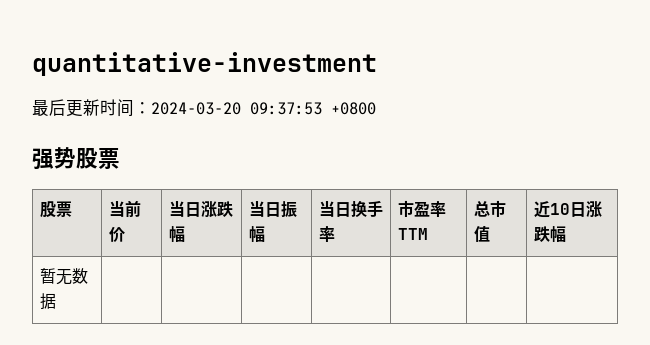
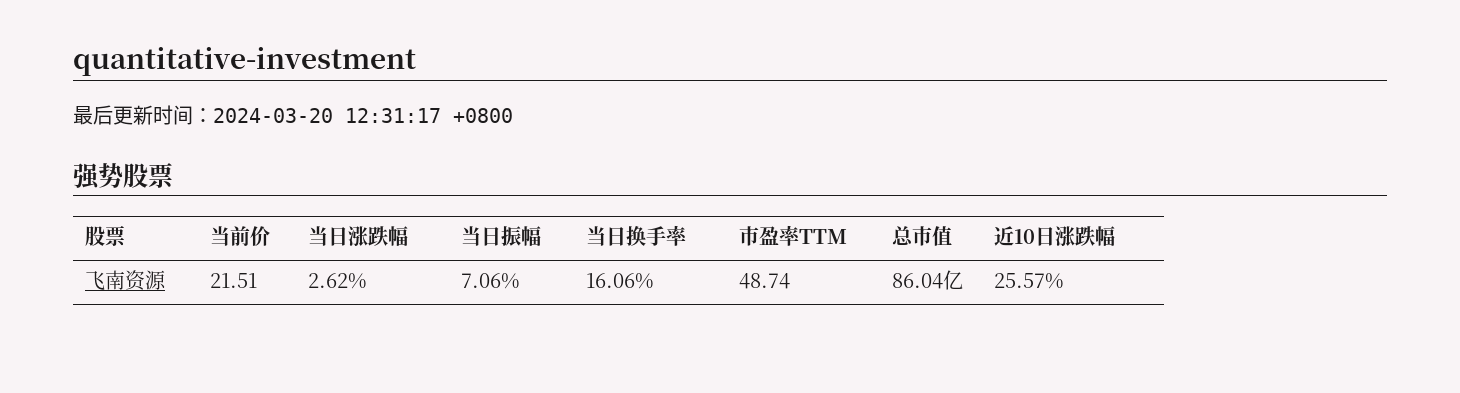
[250,102,322,115] 09:37:53 -> [345,108,441,123] 12:31:17
[39,268,88,285] [39,293,56,310] 暂无数据 | | | | | | | -> [84,270,166,291] [209,273,257,288] [307,273,366,289] [460,273,519,289] [585,273,653,289] [738,273,790,289] [891,270,963,290] [993,273,1063,289] 飞南资源 | 21.51 | 2.62% | 7.06% | 16.06% | 48.74 | 86.04亿 | 25.57%

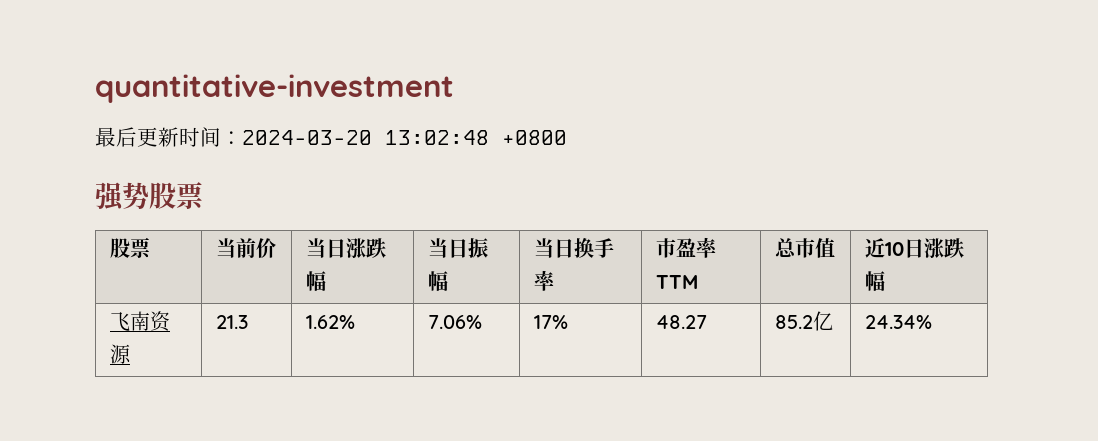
[345,108,441,123] 12:31:17 -> [385,130,489,145] 13:02:48
[209,273,257,288] [307,273,366,289] 21.51 | 2.62% -> [216,315,249,329] [306,315,356,329] 21.3 | 1.62%
[585,273,653,289] [738,273,790,289] [891,273,943,289] 16.06% | 48.74 | 86.04 -> [534,315,569,329] [656,315,708,329] [775,315,814,329] 17% | 48.27 | 85.2
[993,273,1063,289] 25.57% -> [865,315,933,329] 24.34%

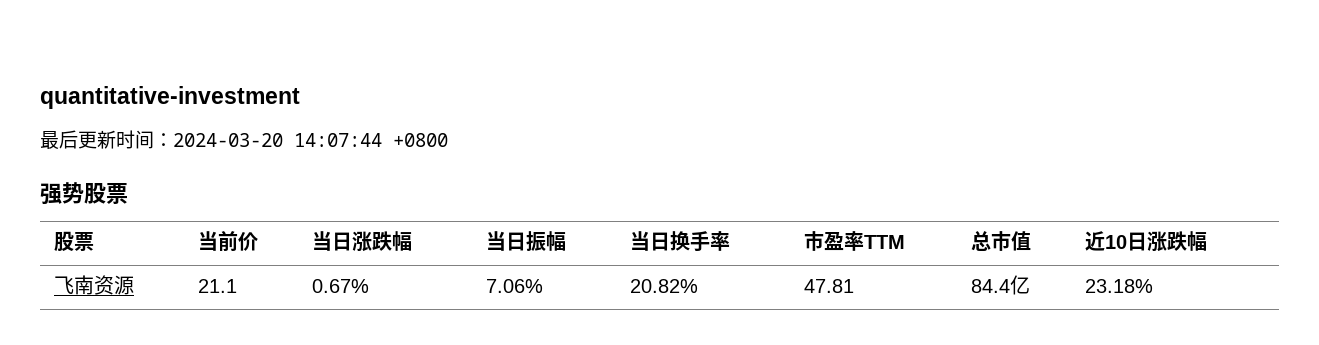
[385,130,489,145] 13:02:48 -> [294,133,382,147] 14:07:44
[216,315,249,329] [306,315,356,329] 21.3 | 1.62% -> [197,279,237,293] [311,279,369,293] 21.1 | 0.67%
[534,315,569,329] [656,315,708,329] [775,315,814,329] 17% | 48.27 | 85.2 -> [629,279,698,293] [803,279,854,293] [970,279,1010,293] 20.82% | 47.81 | 84.4
[865,315,933,329] 24.34% -> [1084,279,1153,293] 23.18%

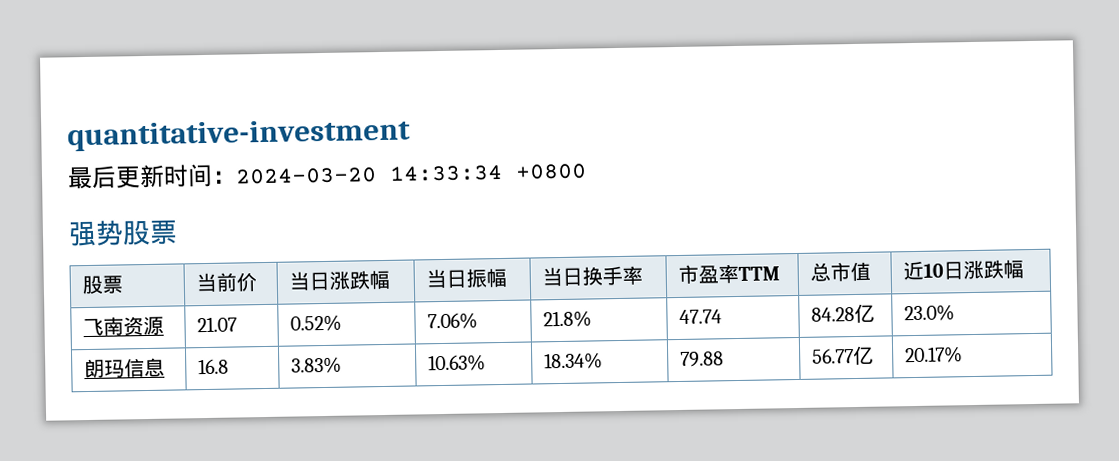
[294,133,382,147] 14:07:44 -> [389,163,503,182] 14:33:34
[197,279,237,293] [311,279,369,293] 21.1 | 0.67% -> [196,316,237,333] [289,314,342,332] 21.07 | 0.52%
[629,279,698,293] [803,279,854,293] [970,275,1030,295] [1084,279,1153,293] 20.82% | 47.81 | 84.4亿 | 23.18% -> [542,310,592,328] [678,309,722,324] [810,303,875,324] [903,304,955,322] [83,357,165,379] [197,358,229,375] [290,356,342,374] [427,354,486,372] [543,352,603,370] [679,351,724,367] [811,345,874,366] [904,346,963,364] 21.8% | 47.74 | 84.28亿 | 23.0% // 朗玛信息 | 16.8 | 3.83% | 10.63% | 18.34% | 79.88 | 56.77亿 | 20.17%

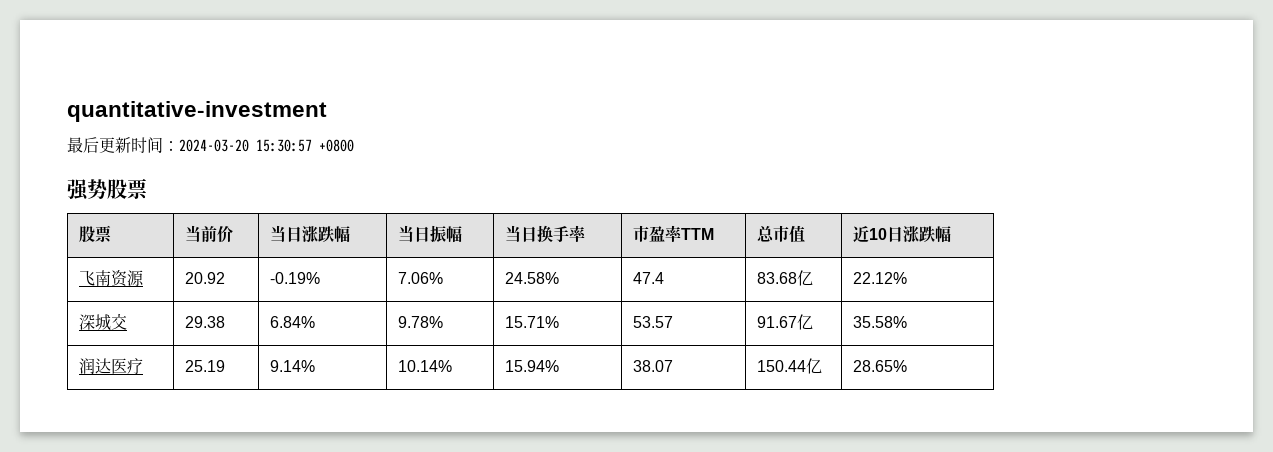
[389,163,503,182] 14:33:34 -> [256,139,312,152] 15:30:57
[196,316,237,333] [289,314,342,332] 21.07 | 0.52% -> [185,272,226,284] [270,272,321,284] 20.92 | -0.19%
[542,310,592,328] [678,309,722,324] [810,303,875,324] [903,304,955,322] [83,357,165,379] [197,358,229,375] [290,356,342,374] [427,354,486,372] [543,352,603,370] [679,351,724,367] [811,345,874,366] [904,346,963,364] 21.8% | 47.74 | 84.28亿 | 23.0% // 朗玛信息 | 16.8 | 3.83% | 10.63% | 18.34% | 79.88 | 56.77亿 | 20.17% -> [505,272,560,284] [633,272,665,284] [757,270,814,286] [853,272,908,284] [79,313,128,331] [185,316,226,328] [270,316,316,328] [398,316,444,328] [505,316,560,328] [633,316,674,328] [757,314,814,330] [853,316,908,328] [79,358,144,374] [185,360,226,372] [270,360,316,372] [398,360,453,372] [505,360,560,372] [633,360,674,372] [757,358,823,374] [853,360,908,372] 24.58% | 47.4 | 83.68亿 | 22.12% // 深城交 | 29.38 | 6.84% | 9.78% | 15.71% | 53.57 | 91.67亿 | 35.58% // 润达医疗 | 25.19 | 9.14% | 10.14% | 15.94% | 38.07 | 150.44亿 | 28.65%

